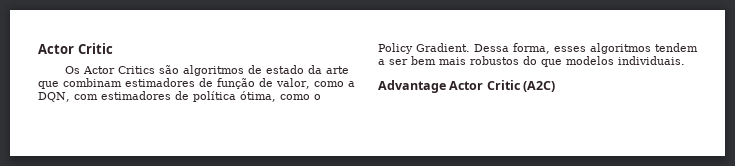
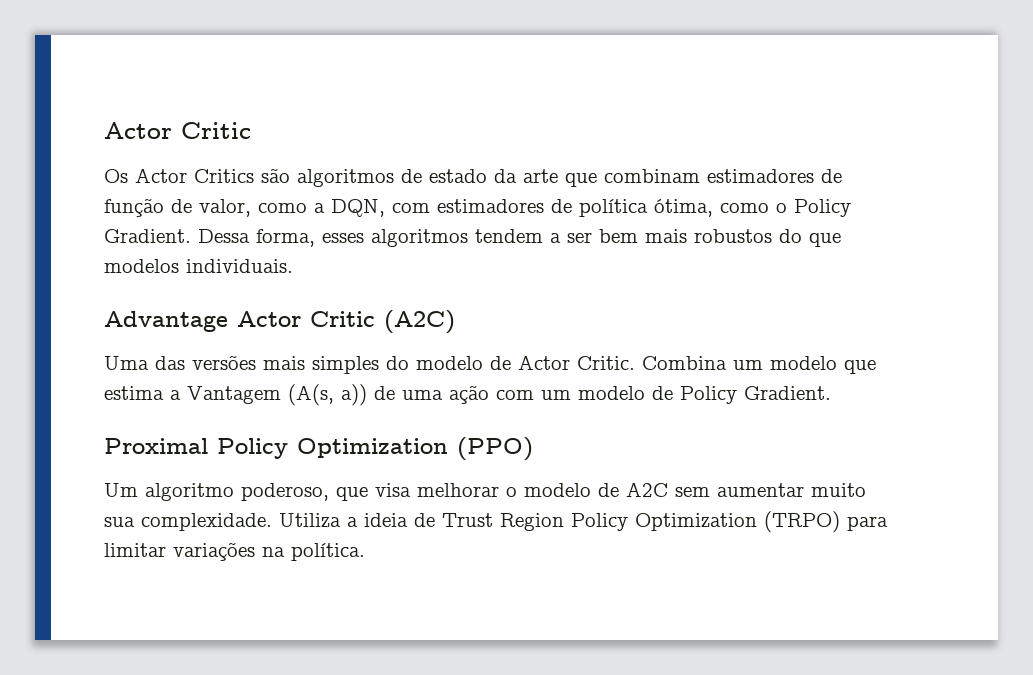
(556, 86) none -> [104,355,876,374] [104,384,831,406] [104,437,533,461] [104,482,866,501] [104,511,888,533] [104,542,365,561] // Uma das versões mais simples do modelo de Actor Critic. Combina um modelo que estima a Vantagem (A(s, a)) de uma ação com um modelo de Policy Gradient. // Proximal Policy Optimization (PPO) // Um algoritmo poderoso, que visa melhorar o modelo de A2C sem aumentar muito sua complexidade. Utiliza a ideia de Trust Region Policy Optimization (TRPO) para limitar variações na política.

